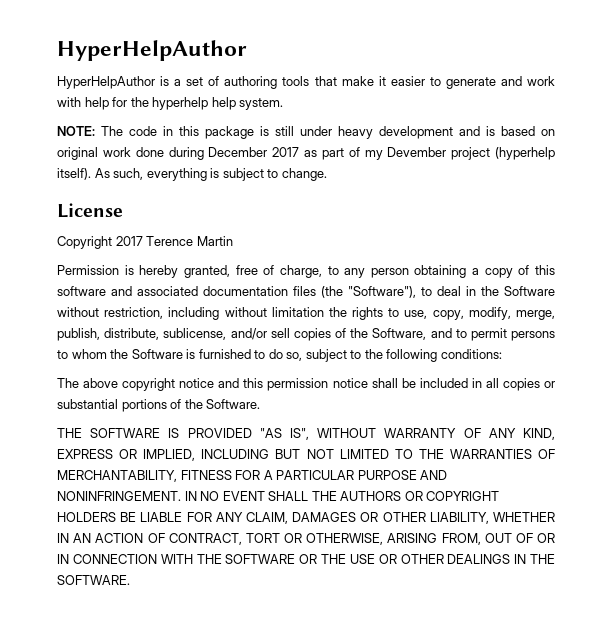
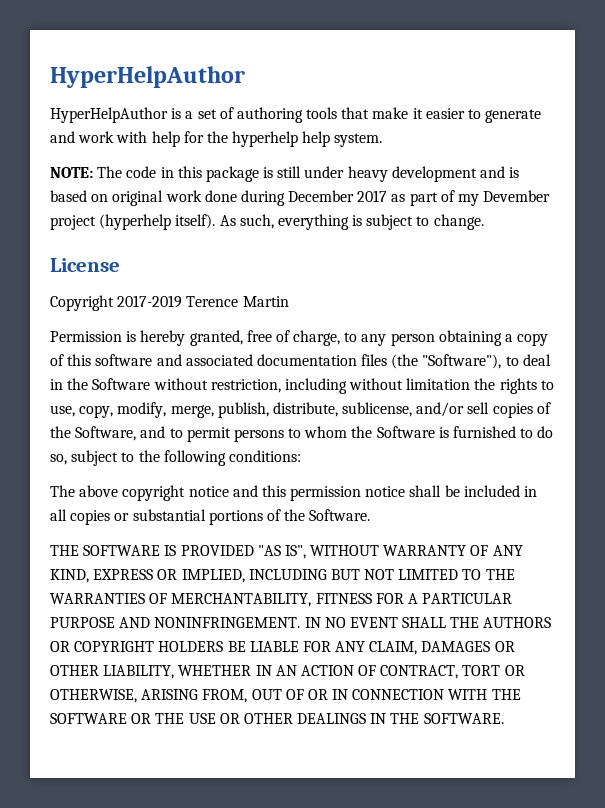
[115,236,143,246] 2017 -> [117,295,183,308] 2017-2019

